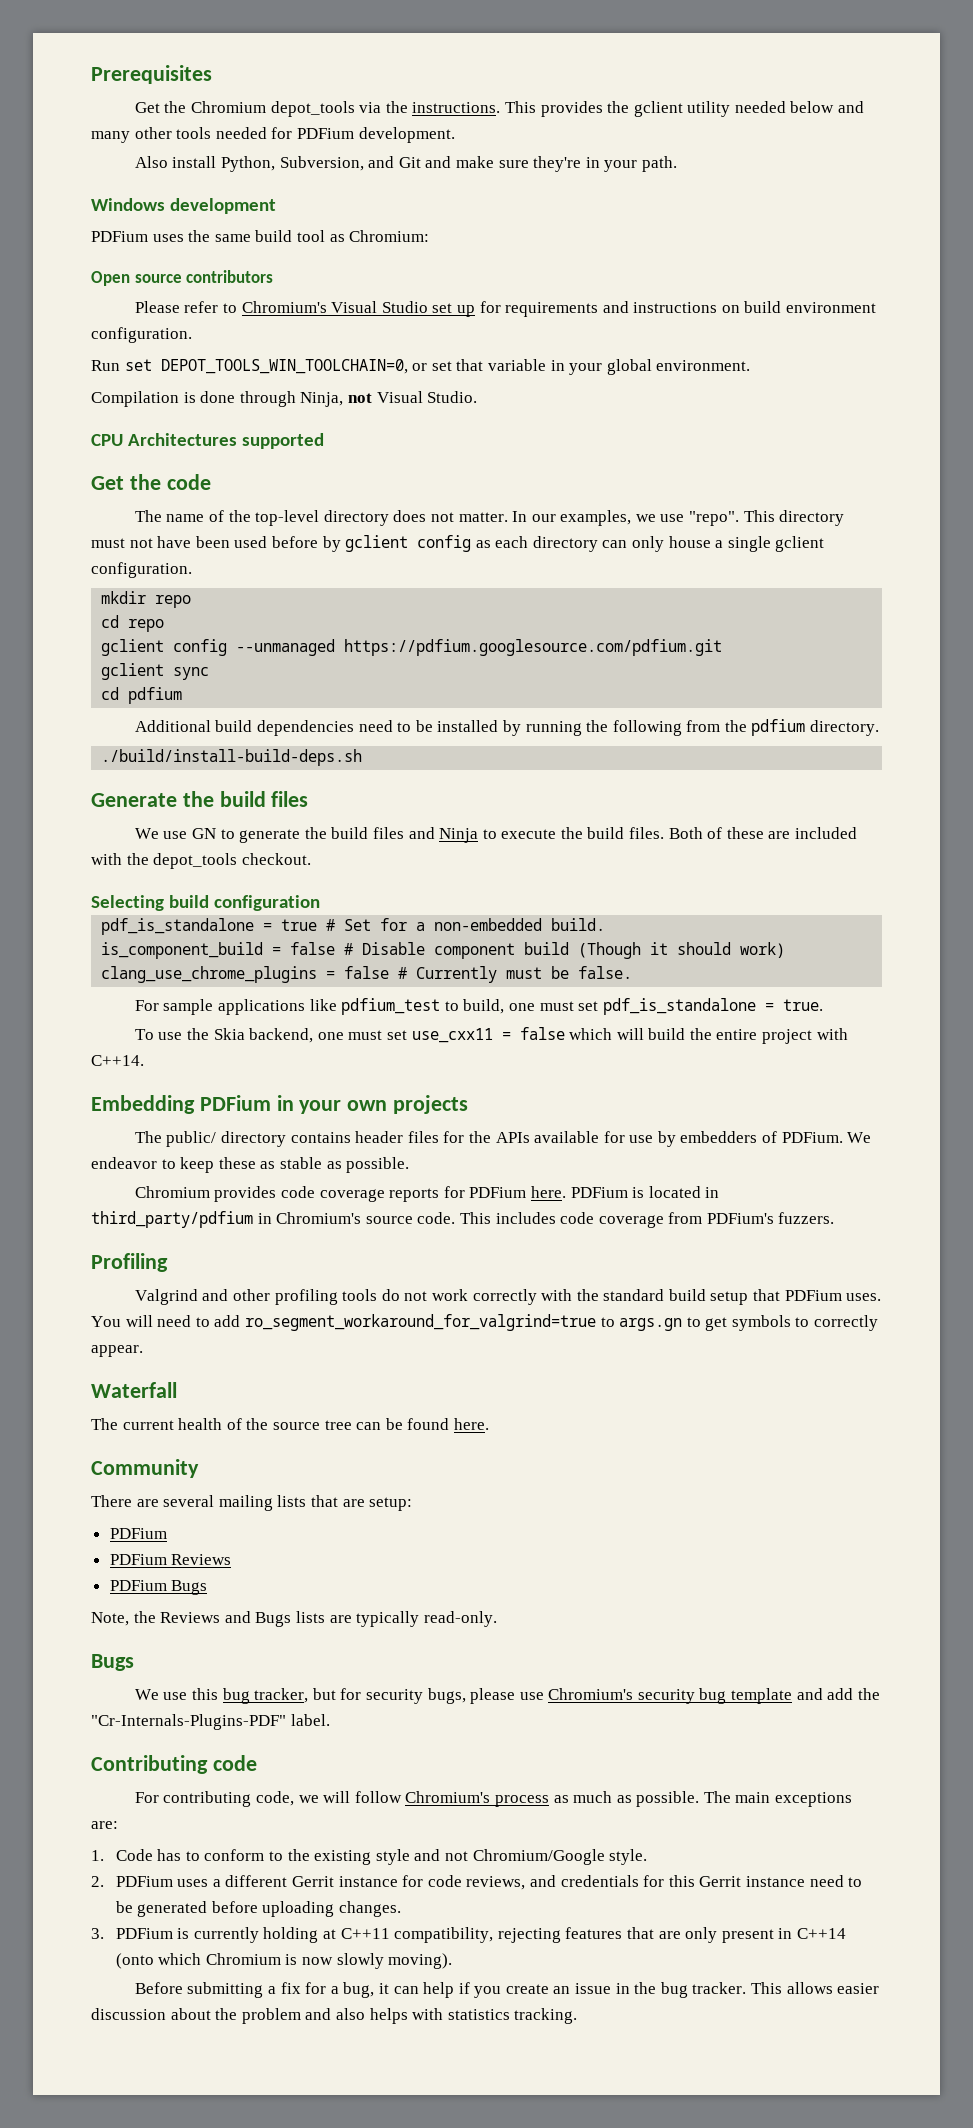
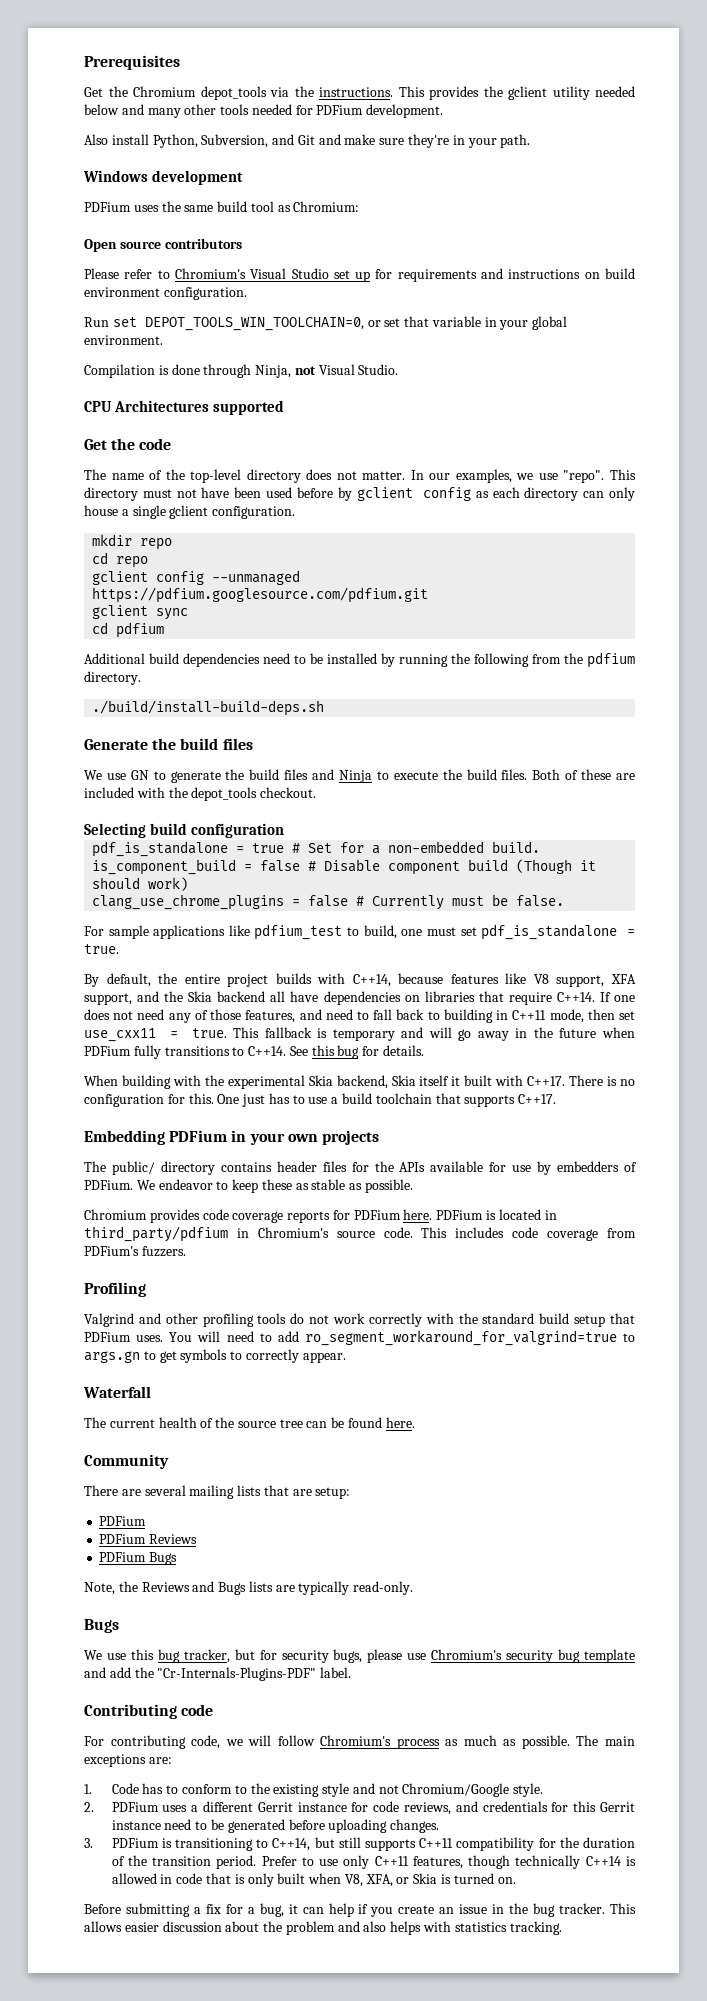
[134,1027,848,1044] [91,1055,144,1066] To use the Skia backend, one must set use_cxx11 = false which will build the entire project with C++14. -> [84,973,637,987] [84,991,635,1005] [84,1009,635,1023] [84,1027,636,1042] [84,1045,425,1059] [84,1075,635,1089] [84,1093,557,1107] By default, the entire project builds with C++14, because features like V8 support, XFA support, and the Skia backend all have dependencies on libraries that require C++14. If one does not need any of those features, and need to fall back to building in C++11 mode, then set use_cxx11 = true. This fallback is temporary and will go away in the future when PDFium fully transitions to C++14. See this bug for details. // When building with the experimental Skia backend, Skia itself it built with C++17. There is no configuration for this. One just has to use a build toolchain that supports C++17.
[193,1927,846,1943] [115,1953,453,1969] currently holding at C++11 compatibility, rejecting features that are only present in C++14 (onto which Chromium is now slowly moving). -> [175,1837,635,1851] [111,1855,636,1869] [111,1873,516,1887] transitioning to C++14, but still supports C++11 compatibility for the duration of the transition period. Prefer to use only C++11 features, though technically C++14 is allowed in code that is only built when V8, XFA, or Skia is turned on.

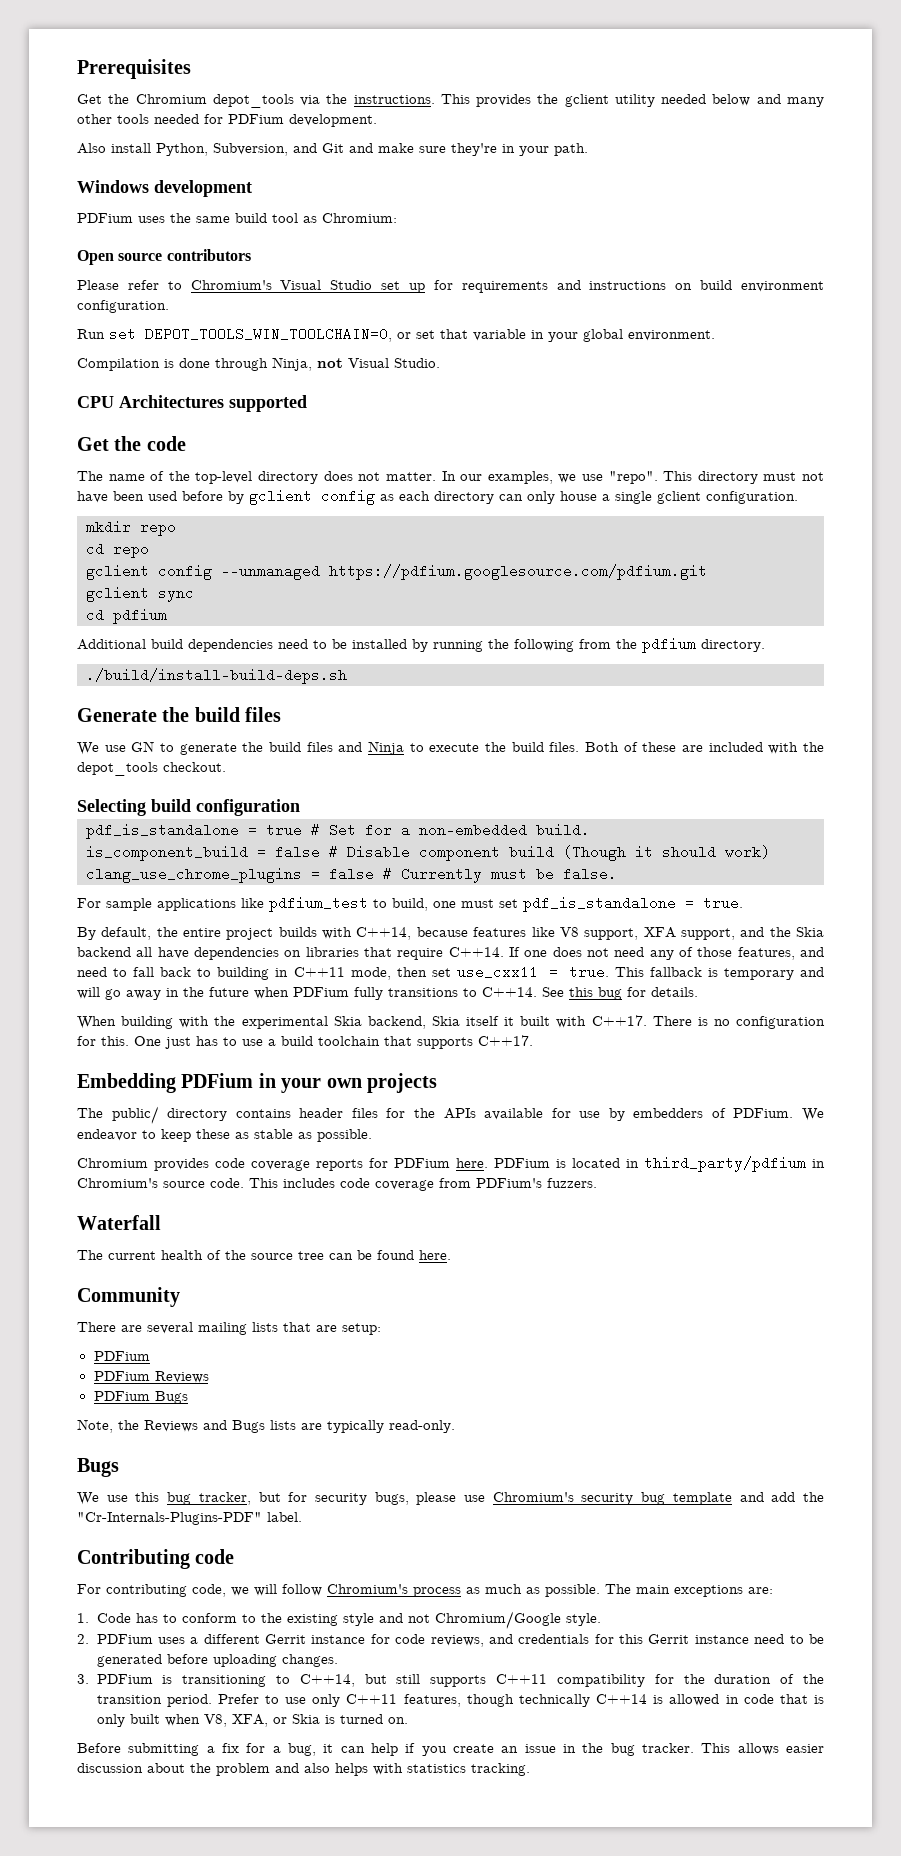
[84,1282,146,1297] [84,1313,635,1327] [84,1330,635,1346] [84,1349,346,1363] // Profiling // Valgrind and other profiling tools do not work correctly with the standard build setup that PDFium uses. You will need to add ro_segment_workaround_for_valgrind=true to args.gn to get symbols to correctly appear. -> (597, 1183) none

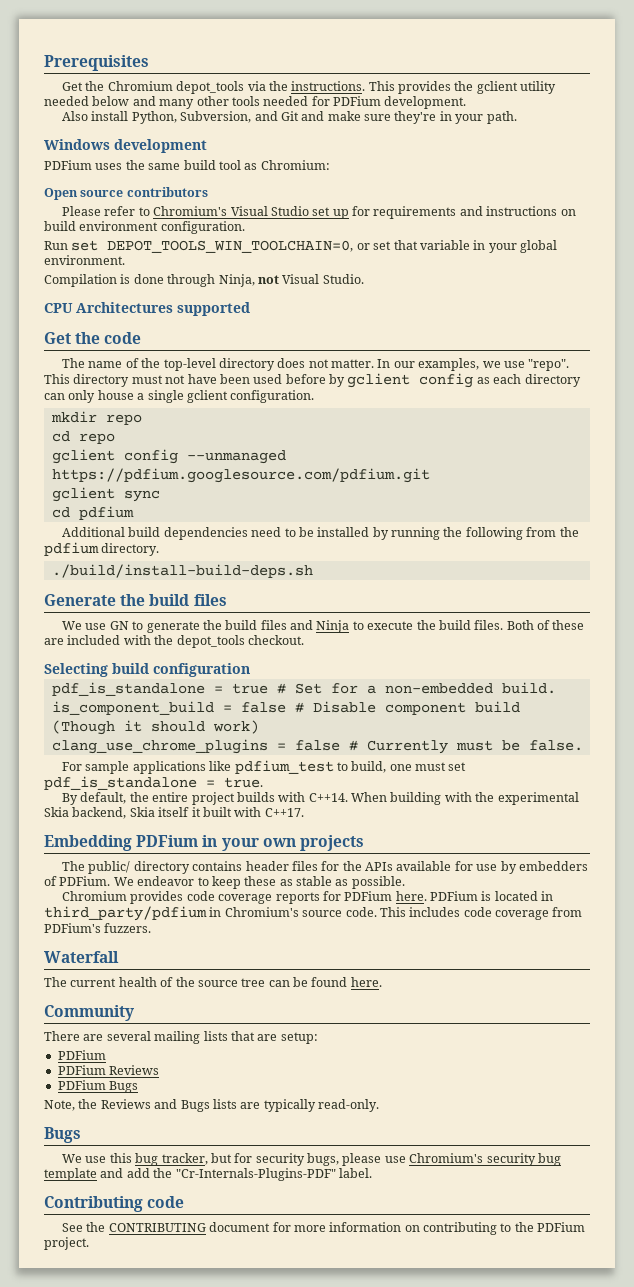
[356,927,825,940] [77,947,825,960] [77,965,824,980] [77,987,698,1000] C++14, because features like V8 support, XFA support, and the Skia backend all have dependencies on libraries that require C++14. If one does not need any of those features, and need to fall back to building in C++11 mode, then set use_cxx11 = true. This fallback is temporary and will go away in the future when PDFium fully transitions to C++14. See this bug for details. // -> [308,793,348,802] C++14.
[652,1016,825,1029] [77,1035,533,1049] There is no configuration for this. One just has to use a build toolchain that supports C++17. -> (304, 812) none
[77,1584,773,1597] [77,1611,601,1629] [77,1634,824,1647] [96,1654,338,1667] [77,1674,824,1687] [96,1694,824,1707] [96,1714,408,1727] [77,1743,825,1756] [77,1763,530,1776] For contributing code, we will follow Chromium's process as much as possible. The main exceptions are: // 1. Code has to conform to the existing style and not Chromium/Google style. // 2. PDFium uses a different Gerrit instance for code reviews, and credentials for this Gerrit instance need to be generated before uploading changes. // 3. PDFium is transitioning to C++14, but still supports C++11 compatibility for the duration of the transition period. Prefer to use only C++11 features, though technically C++14 is allowed in code that is only built when V8, XFA, or Skia is turned on. // Before submitting a fix for a bug, it can help if you create an issue in the bug tracker. This allows easier discussion about the problem and also helps with statistics tracking. -> [62,1222,586,1235] [44,1237,89,1250] See the CONTRIBUTING document for more information on contributing to the PDFium project.

